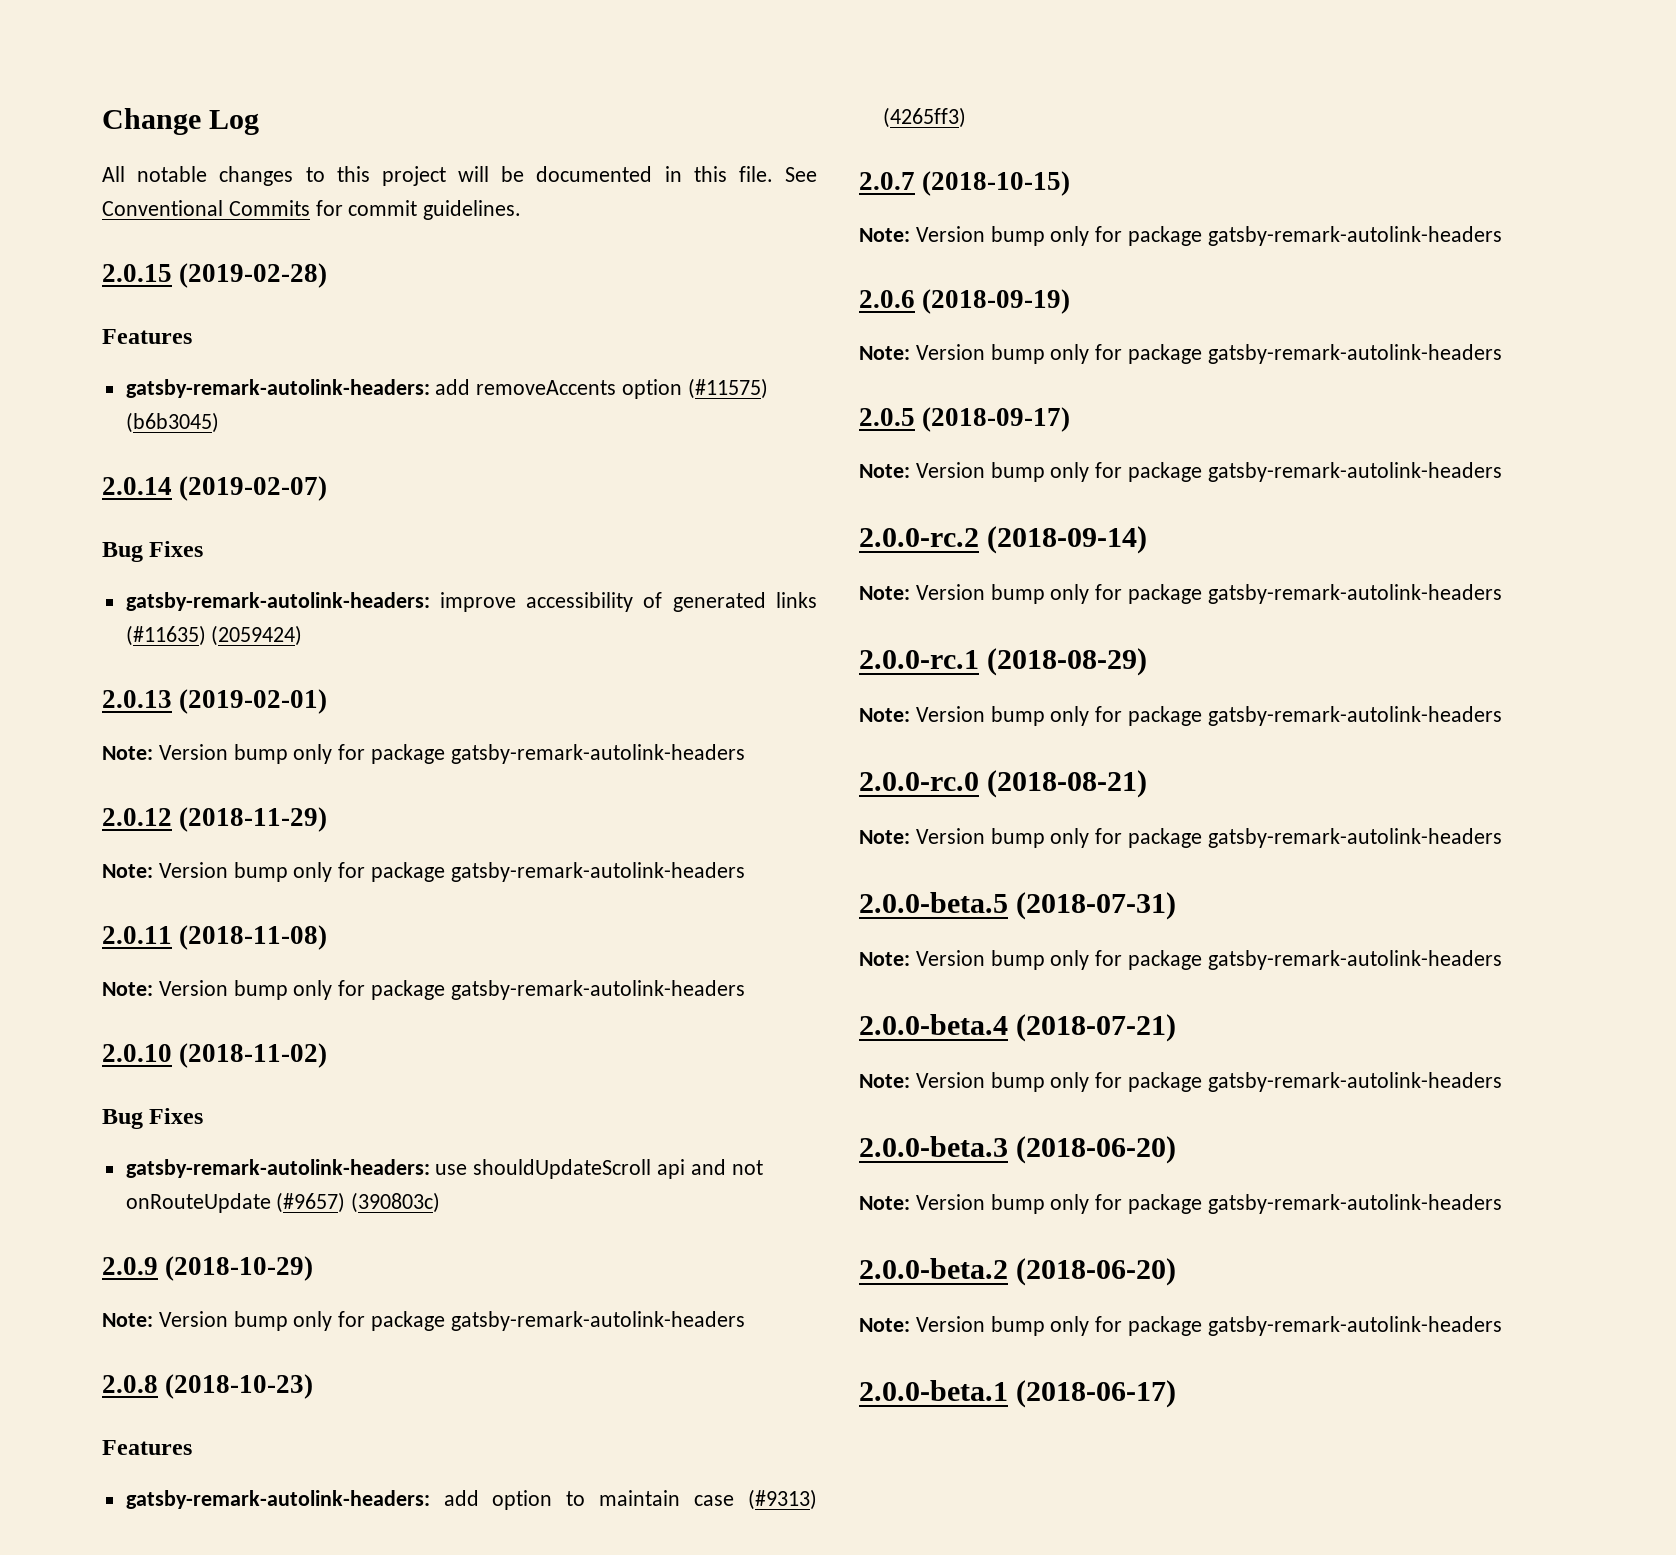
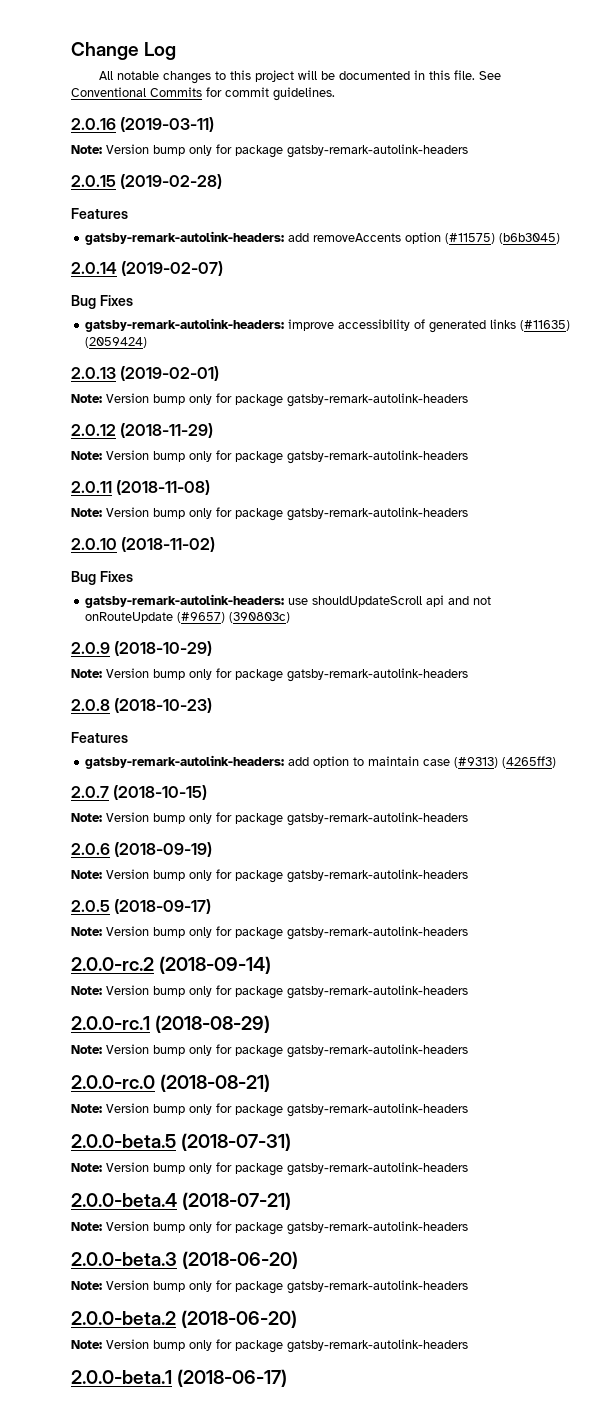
(522, 210) none -> [71,117,215,132] [71,144,468,158] // 2.0.16 (2019-03-11) // Note: Version bump only for package gatsby-remark-autolink-headers

